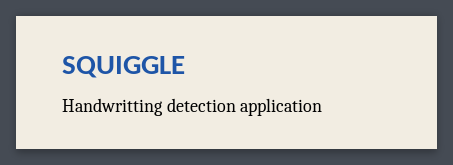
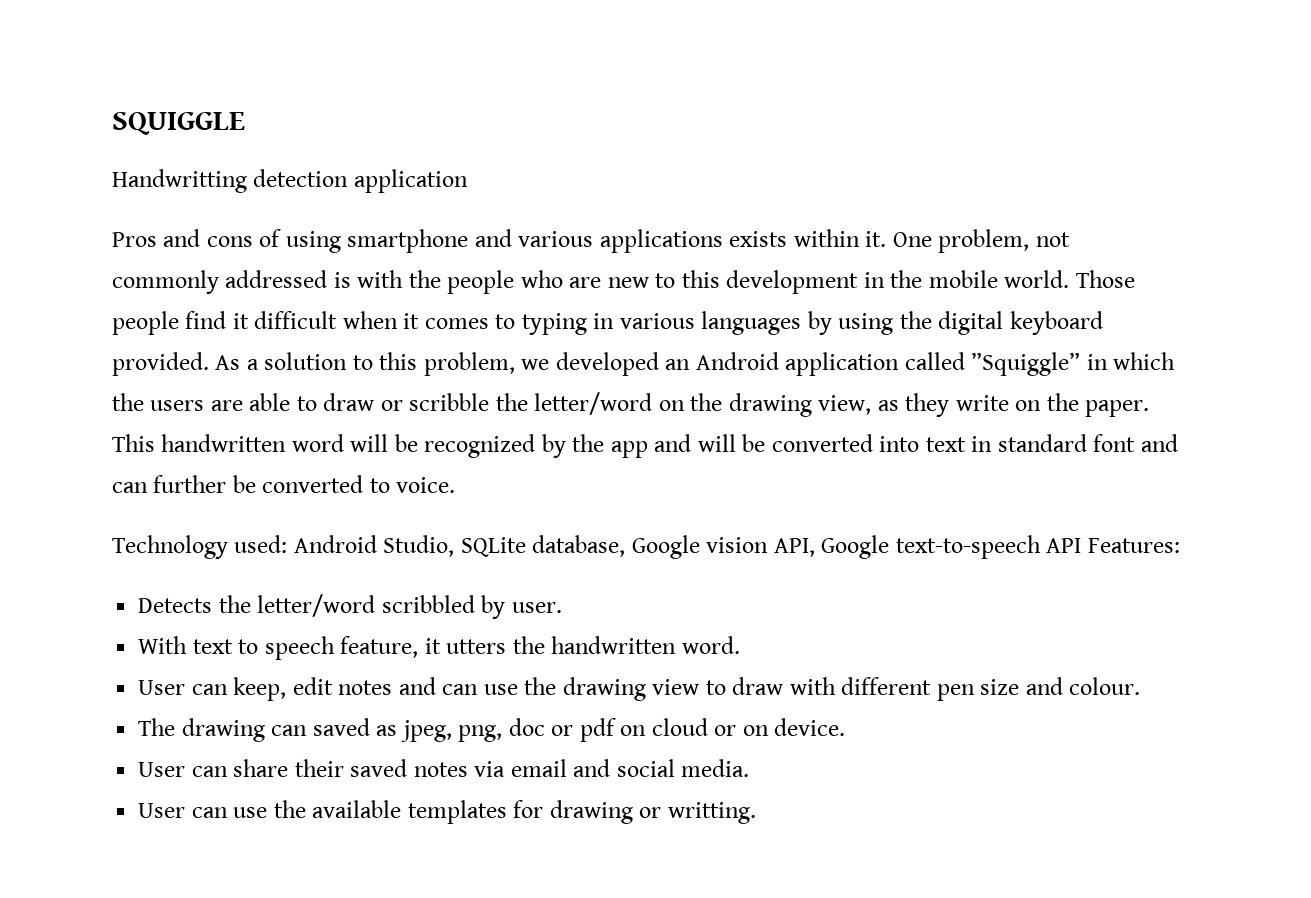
(323, 107) none -> [112,229,1070,253] [112,270,1135,294] [112,311,1103,335] [112,352,1176,376] [112,392,1150,417] [112,434,1178,458] [112,475,456,493] [112,535,1180,559] [138,594,562,619] [138,636,740,660] [138,677,1141,701] [138,718,846,742] [138,759,750,777] [138,800,756,824] // Pros and cons of using smartphone and various applications exists within it. One problem, not commonly addressed is with the people who are new to this development in the mobile world. Those people find it difficult when it comes to typing in various languages by using the digital keyboard provided. As a solution to this problem, we developed an Android application called ”Squiggle” in which the users are able to draw or scribble the letter/word on the drawing view, as they write on the paper. This handwritten word will be recognized by the app and will be converted into text in standard font and can further be converted to voice. // Technology used: Android Studio, SQLite database, Google vision API, Google text-to-speech API Features: // Detects the letter/word scribbled by user. // With text to speech feature, it utters the handwritten word. // User can keep, edit notes and can use the drawing view to draw with different pen size and colour. // The drawing can saved as jpeg, png, doc or pdf on cloud or on device. // User can share their saved notes via email and social media. // User can use the available templates for drawing or writting.

